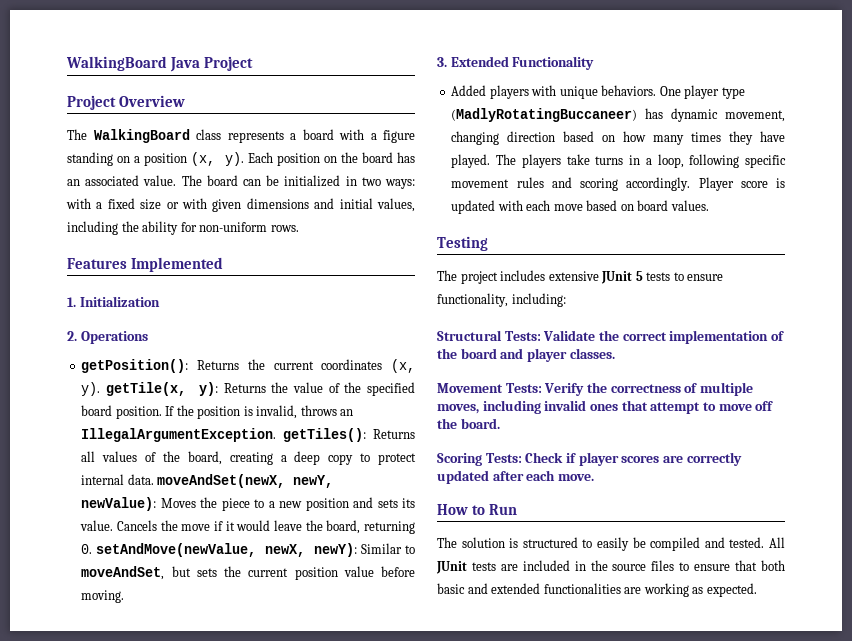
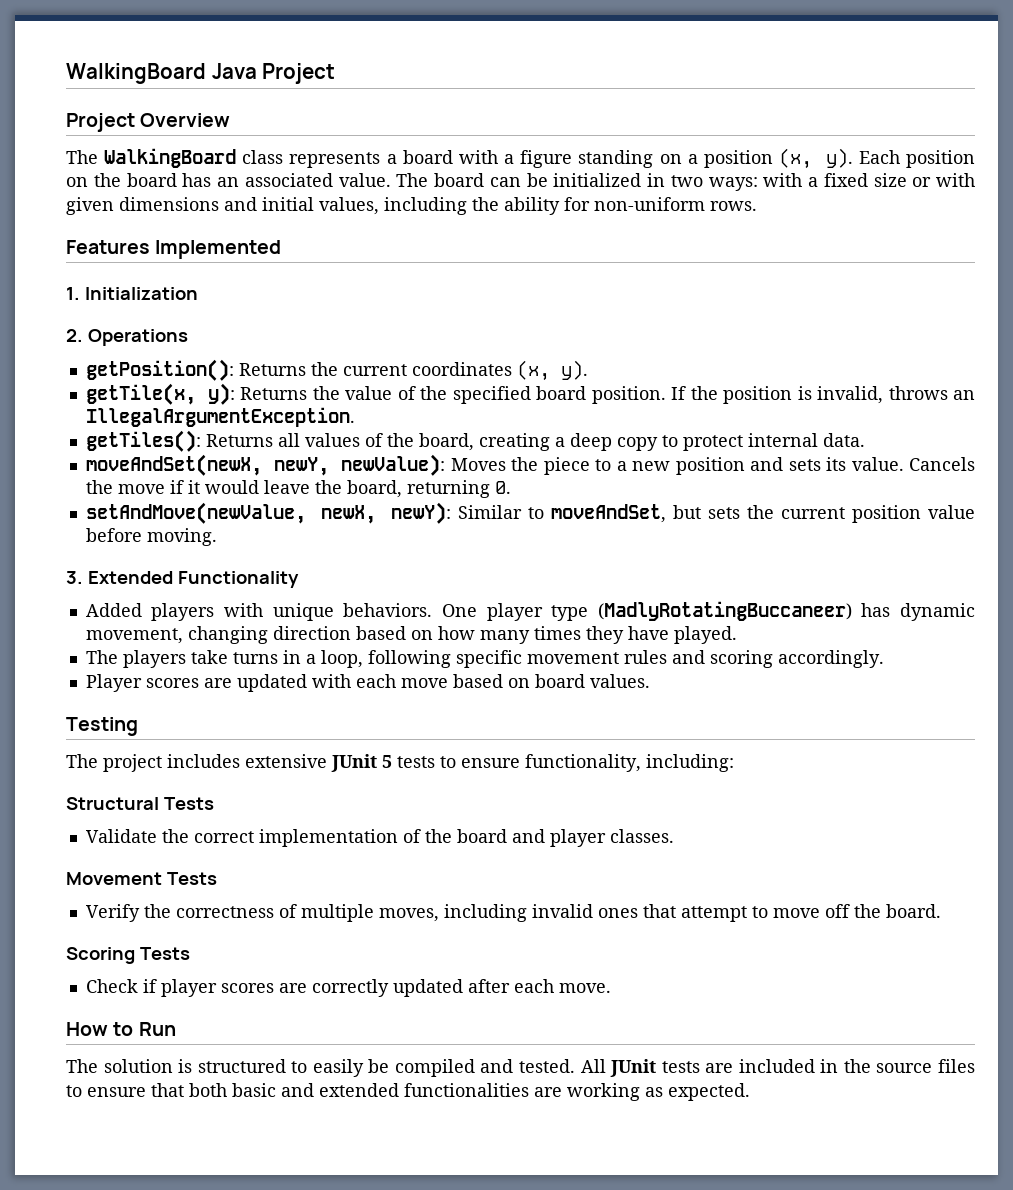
(101, 389) none -> (588, 370) //
(277, 435) none -> (355, 417) //
(154, 479) none -> (865, 440) //
(93, 549) none -> (511, 487) //
(491, 161) none -> (737, 635) //
[698,177,785,191] Player score is -> [85,674,232,692] // Player scores are
[504,331,541,341] Tests: -> [163,797,214,810] Tests //
[505,383,542,393] Tests: -> [166,872,217,885] Tests //
[485,453,522,463] Tests: -> [139,947,190,960] Tests //

